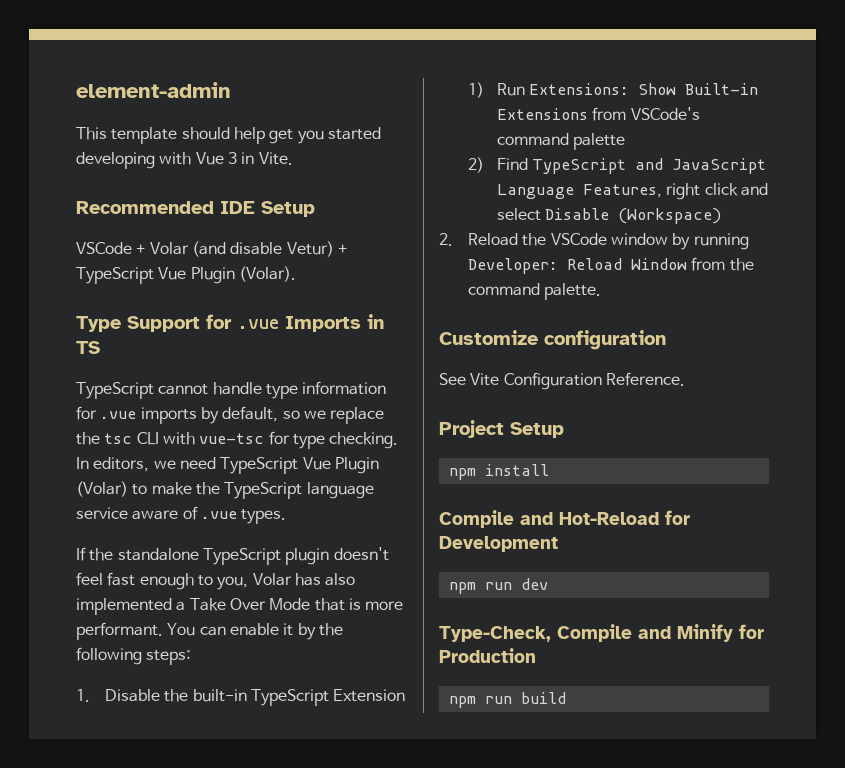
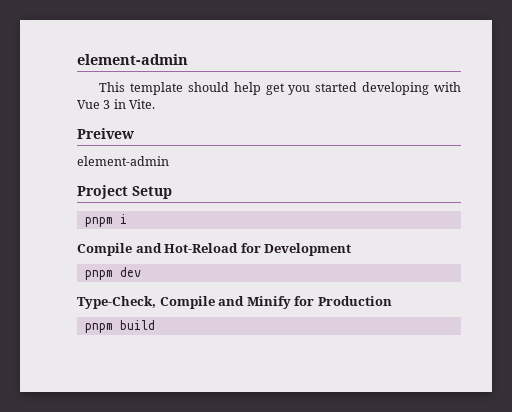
[76,201,315,217] [76,241,347,257] [76,266,296,284] [76,314,384,332] [76,341,100,354] [76,381,387,399] [76,406,385,424] [76,431,399,449] [76,457,379,474] [76,481,374,499] [76,506,287,524] [76,547,389,565] [76,572,356,590] [76,598,404,615] [76,622,343,640] [76,647,192,665] [76,689,406,706] [468,82,759,98] [497,107,700,121] [497,133,626,150] [468,157,767,174] [497,183,769,200] [497,208,722,224] [439,233,749,250] [468,257,754,274] [468,283,602,300] [439,330,666,350] [439,372,685,390] Recommended IDE Setup // VSCode + Volar (and disable Vetur) + TypeScript Vue Plugin (Volar). // Type Support for .vue Imports in TS // TypeScript cannot handle type information for .vue imports by default, so we replace the tsc CLI with vue-tsc for type checking. In editors, we need TypeScript Vue Plugin (Volar) to make the TypeScript language service aware of .vue types. // If the standalone TypeScript plugin doesn't feel fast enough to you, Volar has also implemented a Take Over Mode that is more performant. You can enable it by the following steps: // 1. Disable the built-in TypeScript Extension // 1) Run Extensions: Show Built-in Extensions from VSCode's command palette // 2) Find TypeScript and JavaScript Language Features, right click and select Disable (Workspace) // 2. Reload the VSCode window by running Developer: Reload Window from the command palette. // Customize configuration // See Vite Configuration Reference. -> [77,128,134,139] [77,156,169,166] Preivew // element-admin
[448,464,549,480] npm install -> [84,214,127,227] pnpm i
[448,582,512,594] npm run -> [84,270,113,280] pnpm
[448,696,512,708] npm run -> [84,323,113,333] pnpm

